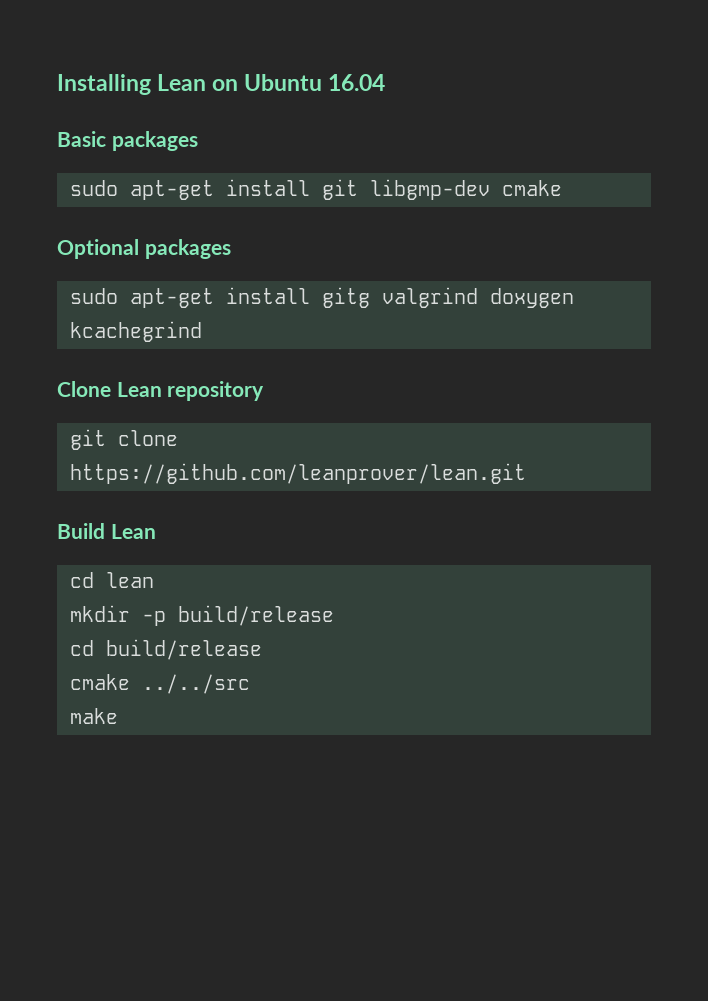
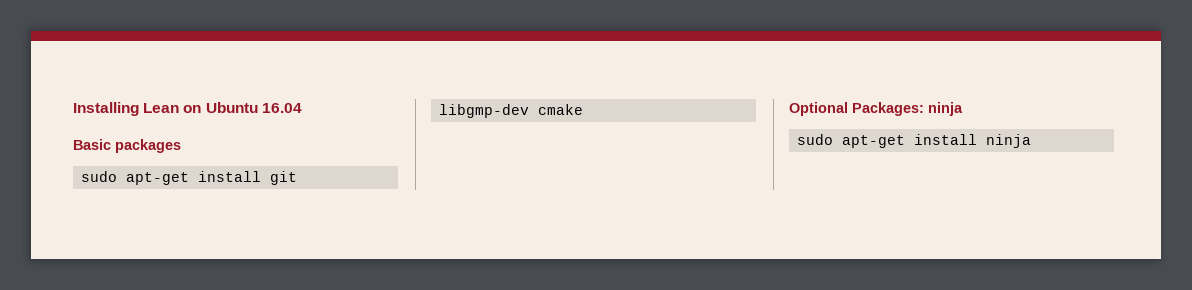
[144,239,231,259] [69,287,574,308] [69,321,202,342] [57,381,265,401] [69,429,178,450] [69,463,526,484] [57,523,156,539] [69,572,154,588] [69,605,334,626] [69,639,262,660] [69,674,250,694] [69,708,118,724] packages // sudo apt-get install gitg valgrind doxygen kcachegrind // Clone Lean repository // git clone https://github.com/leanprover/lean.git // Build Lean // cd lean // mkdir -p build/release // cd build/release // cmake ../../src // make -> [852,102,963,116] [797,134,1032,148] Packages: ninja // sudo apt-get install ninja

